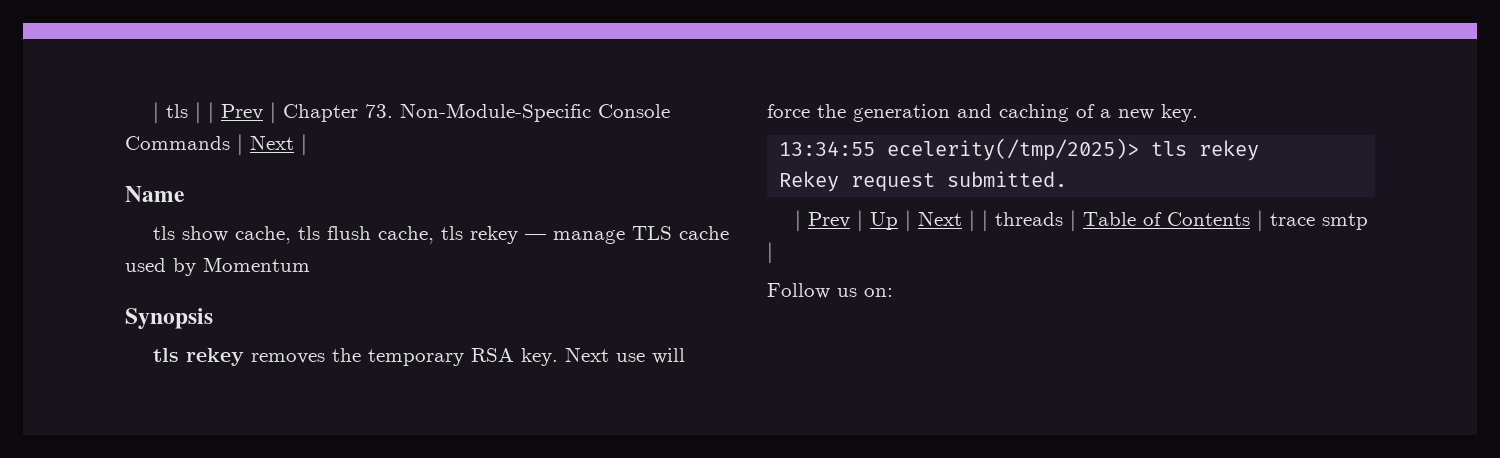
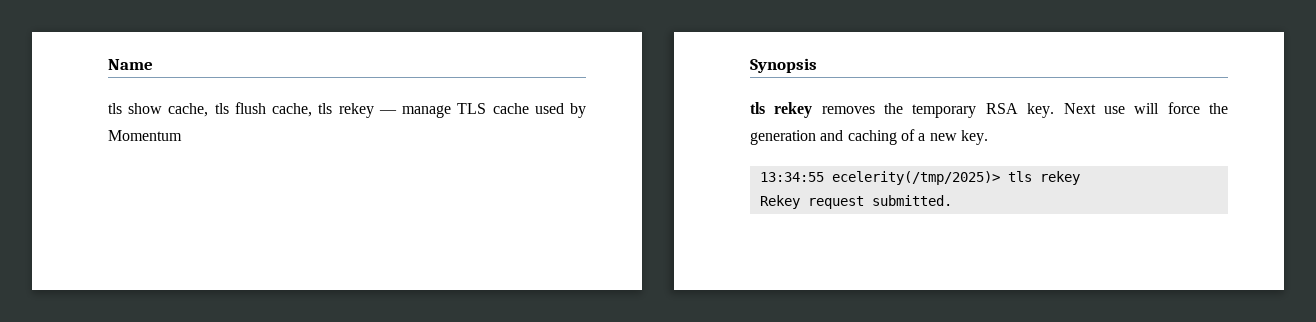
[153,102,671,124] [125,134,307,156] | tls | | Prev | Chapter 73. Non-Module-Specific Console Commands | Next | // -> (108, 64) none
[795,210,1369,232] [767,242,773,264] [767,283,893,299] // | Prev | Up | Next | | threads | Table of Contents | trace smtp | // Follow us on: -> (952, 200) none

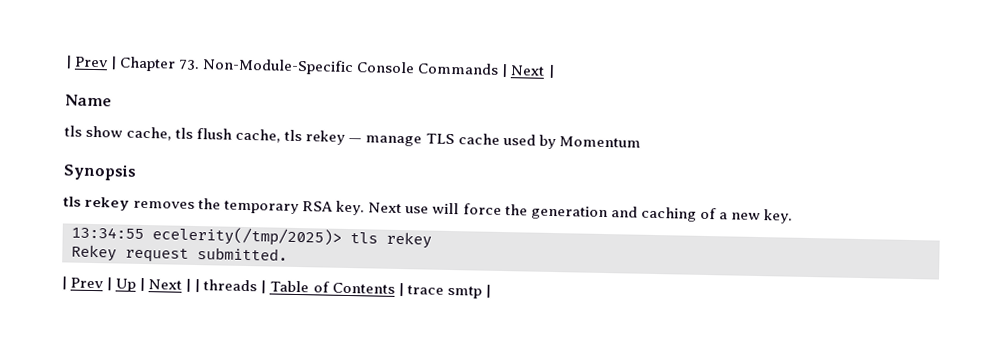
(108, 64) none -> [65,55,555,78] | Prev | Chapter 73. Non-Module-Specific Console Commands | Next | //
(952, 200) none -> [61,276,491,299] // | Prev | Up | Next | | threads | Table of Contents | trace smtp |

